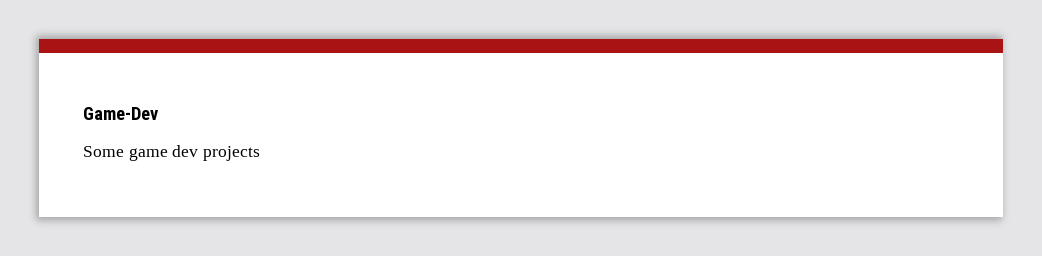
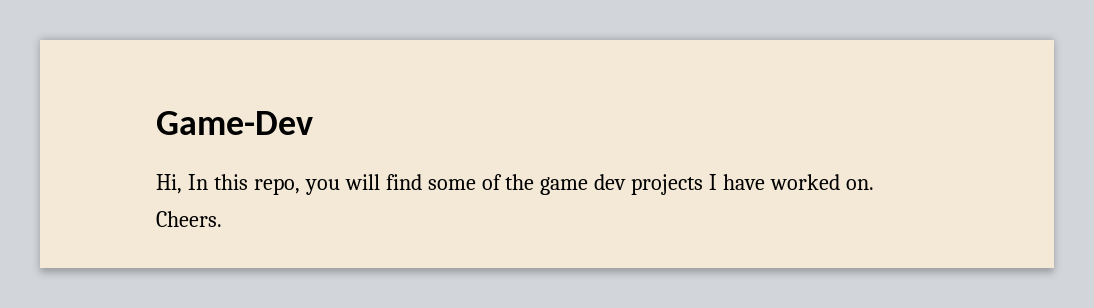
[83,145,261,161] Some game dev projects -> [156,174,875,195] [156,211,222,227] Hi, In this repo, you will find some of the game dev projects I have worked on. Cheers.

